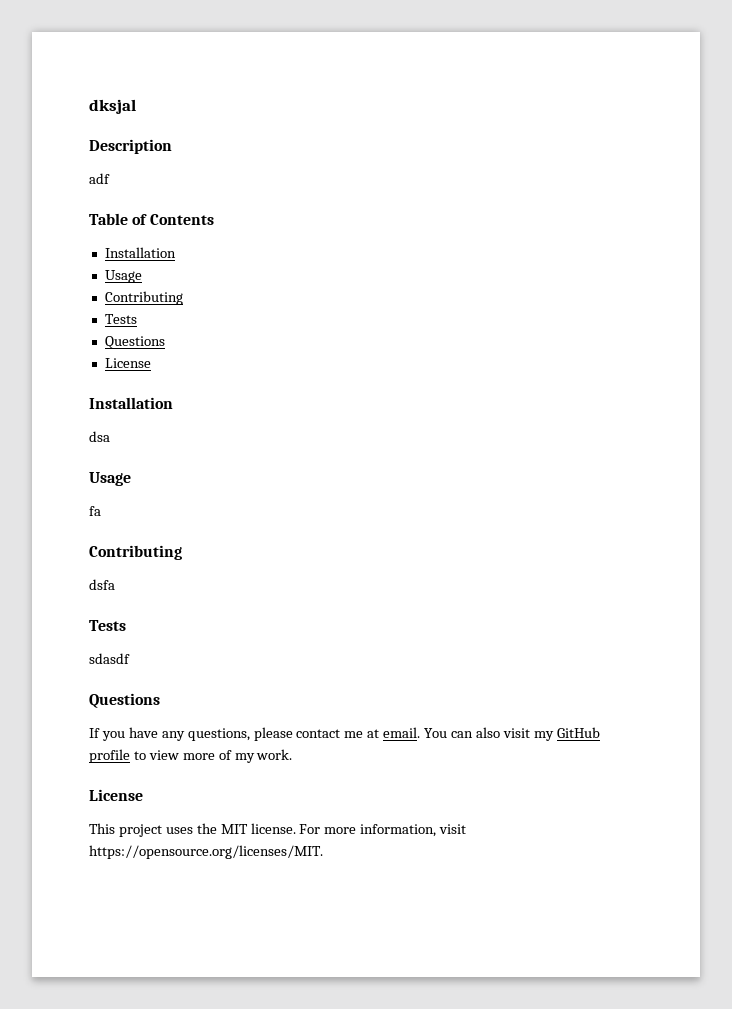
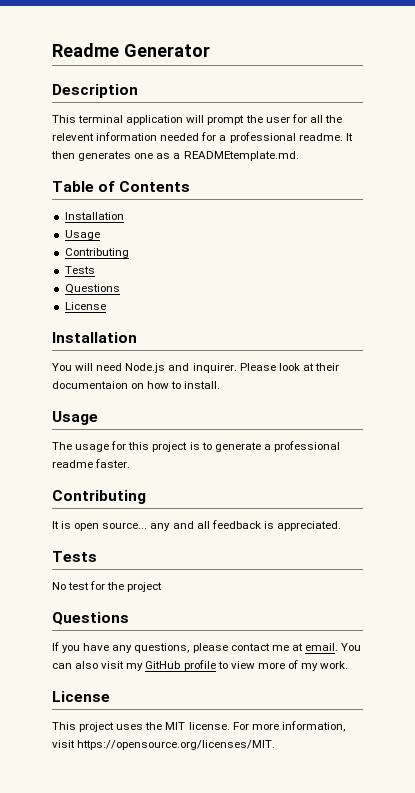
[89,99,136,114] dksjal -> [52,43,210,57] Readme Generator
[89,173,110,184] adf -> [52,114,342,125] [52,132,353,143] [51,151,299,161] This terminal application will prompt the user for all the relevent information needed for a professional readme. It then generates one as a READMEtemplate.md.
[89,431,110,442] [89,472,131,486] [89,506,101,516] [89,545,182,560] [89,579,115,590] [89,620,126,631] [89,653,130,664] dsa // Usage // fa // Contributing // dsfa // Tests // sdasdf -> [52,363,339,373] [52,381,221,389] [52,411,98,425] [52,441,340,452] [52,459,131,468] [52,490,146,504] [52,520,341,531] [52,551,97,562] [52,581,163,592] You will need Node.js and inquirer. Please look at their documentaion on how to install. // Usage // The usage for this project is to generate a professional readme faster. // Contributing // It is open source... any and all feedback is appreciated. // Tests // No test for the project

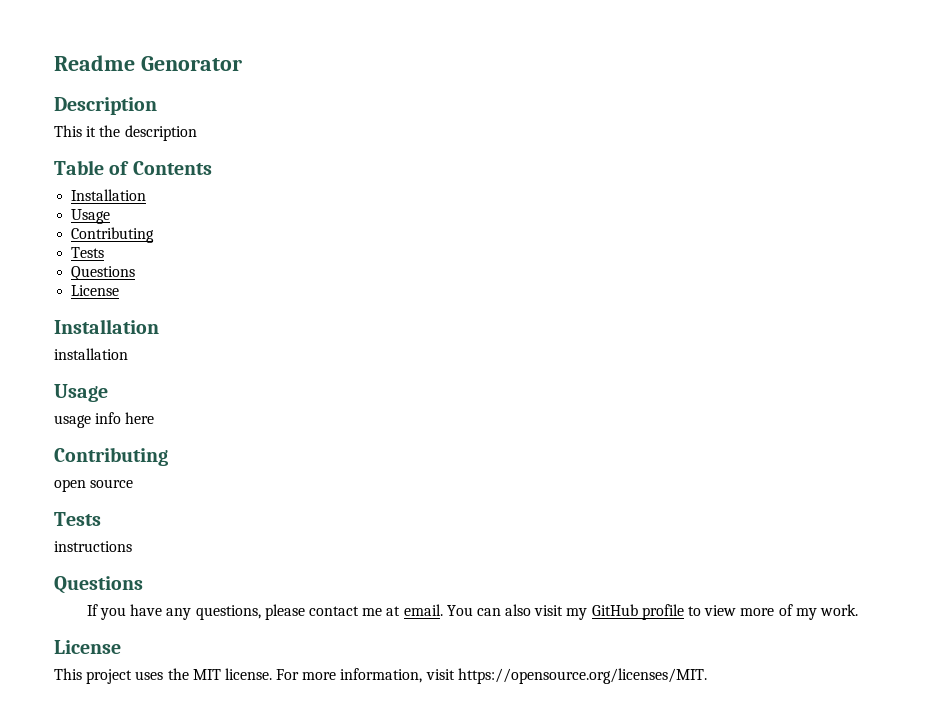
[123,44,210,57] Generator -> [140,56,242,71] Genorator
[78,114,342,125] [52,132,353,143] [51,151,299,161] terminal application will prompt the user for all the relevent information needed for a professional readme. It then generates one as a READMEtemplate.md. -> [86,125,197,141] it the description
[52,363,339,373] [52,381,221,389] [52,411,98,425] [52,441,340,452] [52,459,131,468] [52,490,146,504] [52,520,341,531] [52,551,97,562] [52,581,163,592] You will need Node.js and inquirer. Please look at their documentaion on how to install. // Usage // The usage for this project is to generate a professional readme faster. // Contributing // It is open source... any and all feedback is appreciated. // Tests // No test for the project -> [54,348,128,360] [54,384,108,402] [54,412,155,428] [54,447,168,466] [54,479,134,492] [54,512,101,526] [54,541,132,552] installation // Usage // usage info here // Contributing // open source // Tests // instructions

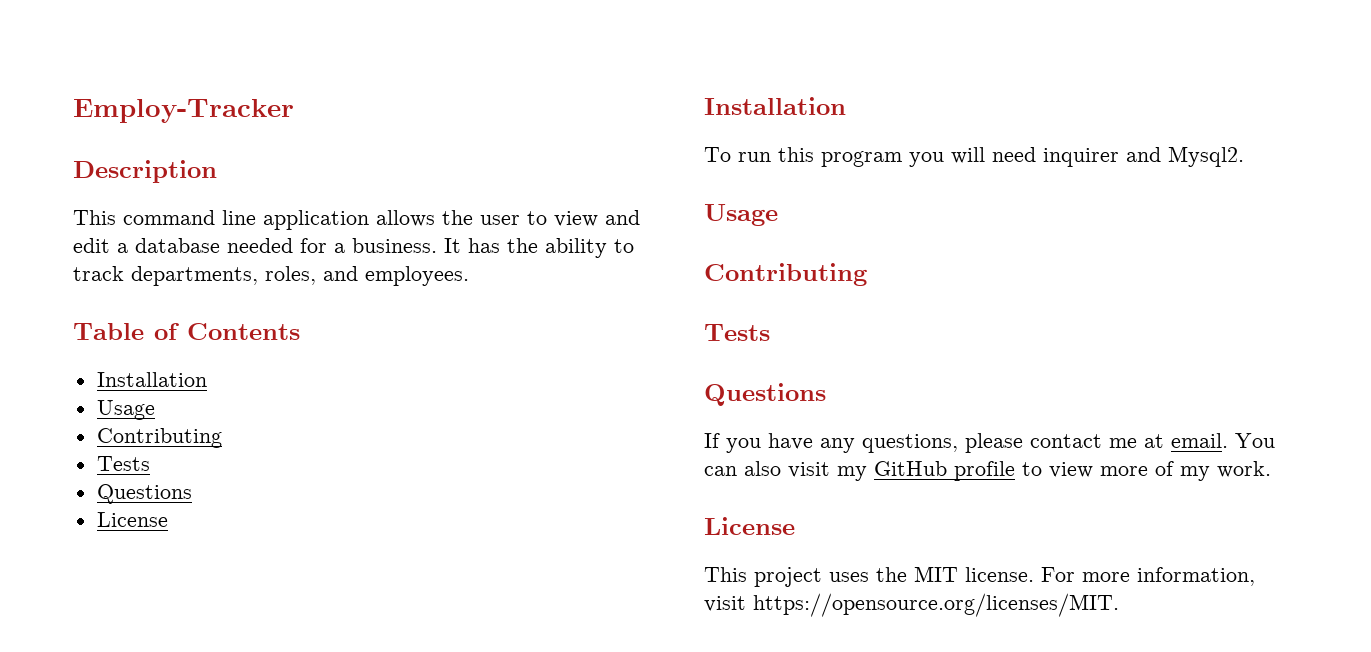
[54,55,242,71] Readme Genorator -> [73,99,294,123] Employ-Tracker
[86,125,197,141] it the description -> [123,210,640,230] [73,238,634,258] [73,266,469,286] command line application allows the user to view and edit a database needed for a business. It has the ability to track departments, roles, and employees.
[54,348,128,360] [54,384,108,402] [54,412,155,428] [54,447,168,466] [54,479,134,492] [54,512,101,526] [54,541,132,552] installation // Usage // usage info here // Contributing // open source // Tests // instructions -> [704,146,1244,167] [704,204,778,226] [704,263,867,286] [704,324,770,341] To run this program you will need inquirer and Mysql2. // Usage // Contributing // Tests

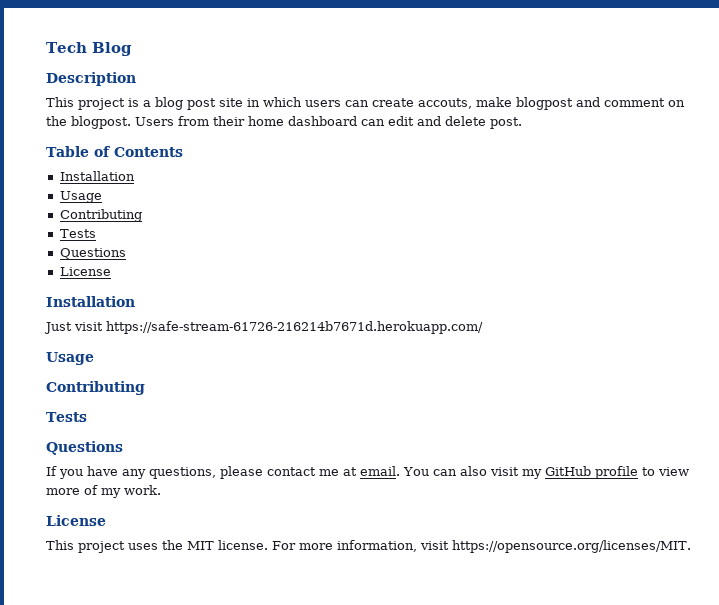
[73,99,294,123] Employ-Tracker -> [46,42,132,56] Tech Blog
[123,210,640,230] [73,238,634,258] [73,266,469,286] command line application allows the user to view and edit a database needed for a business. It has the ability to track departments, roles, and employees. -> [78,97,685,110] [46,116,522,129] project is a blog post site in which users can create accouts, make blogpost and comment on the blogpost. Users from their home dashboard can edit and delete post.
[704,146,1244,167] To run this program you will need inquirer and Mysql2. -> [44,321,483,334] Just visit https://safe-stream-61726-216214b7671d.herokuapp.com/

